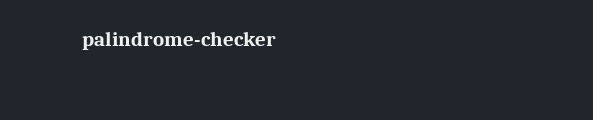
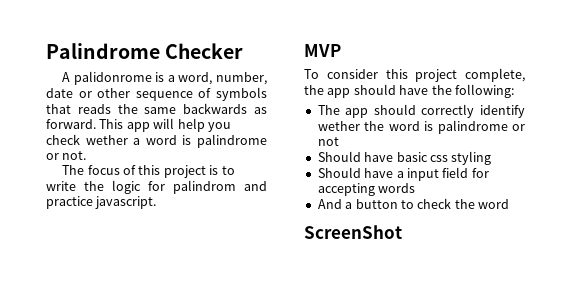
[82,31,276,50] palindrome-checker -> [46,43,244,59] [62,71,267,85] [46,87,267,101] [46,103,267,114] [46,118,231,132] [46,134,267,148] [46,151,87,160] [62,165,235,178] [46,180,267,194] [46,196,157,209] [304,44,341,57] [304,68,525,82] [304,84,514,98] [317,104,525,118] [317,120,525,134] [317,137,339,146] [317,151,492,165] [317,167,489,181] [317,183,416,196] [317,198,509,209] [304,225,402,239] Palindrome Checker // A palidonrome is a word, number, date or other sequence of symbols that reads the same backwards as forward. This app will help you check wether a word is palindrome or not. // The focus of this project is to write the logic for palindrom and practice javascript. // MVP // To consider this project complete, the app should have the following: // The app should correctly identify wether the word is palindrome or not // Should have basic css styling // Should have a input field for accepting words // And a button to check the word // ScreenShot

